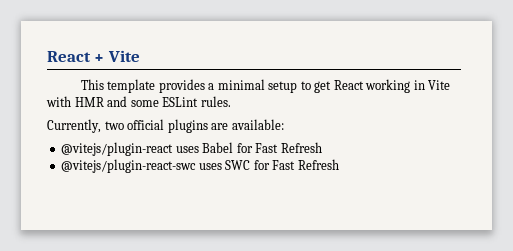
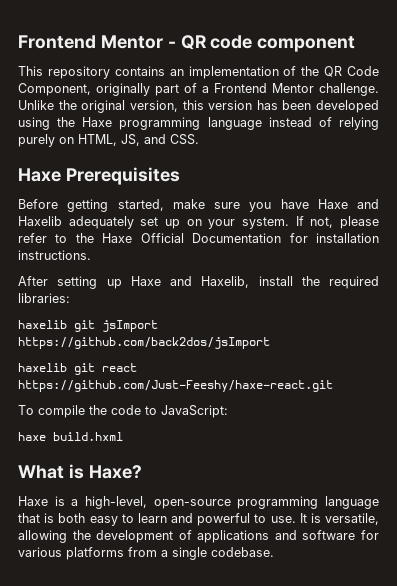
[47,50,140,62] [80,79,451,93] [46,96,231,107] [47,119,284,133] [61,142,322,156] [61,159,339,173] React + Vite // This template provides a minimal setup to get React working in Vite with HMR and some ESLint rules. // Currently, two official plugins are available: // @vitejs/plugin-react uses Babel for Fast Refresh // @vitejs/plugin-react-swc uses SWC for Fast Refresh -> [18,35,356,52] [18,66,379,79] [18,83,379,96] [18,100,379,113] [18,117,379,130] [18,134,199,147] [18,167,180,185] [18,199,379,212] [18,216,379,229] [18,233,379,243] [18,250,91,260] [18,276,379,289] [18,293,70,303] [18,320,158,332] [18,337,270,349] [18,363,137,375] [18,380,333,392] [18,405,228,418] [18,432,123,441] [18,464,142,479] [18,496,379,509] [18,513,380,526] [18,530,379,543] [18,547,274,560] Frontend Mentor - QR code component // This repository contains an implementation of the QR Code Component, originally part of a Frontend Mentor challenge. Unlike the original version, this version has been developed using the Haxe programming language instead of relying purely on HTML, JS, and CSS. // Haxe Prerequisites // Before getting started, make sure you have Haxe and Haxelib adequately set up on your system. If not, please refer to the Haxe Official Documentation for installation instructions. // After setting up Haxe and Haxelib, install the required libraries: // haxelib git jsImport https://github.com/back2dos/jsImport // haxelib git react https://github.com/Just-Feeshy/haxe-react.git // To compile the code to JavaScript: // haxe build.hxml // What is Haxe? // Haxe is a high-level, open-source programming language that is both easy to learn and powerful to use. It is versatile, allowing the development of applications and software for various platforms from a single codebase.

